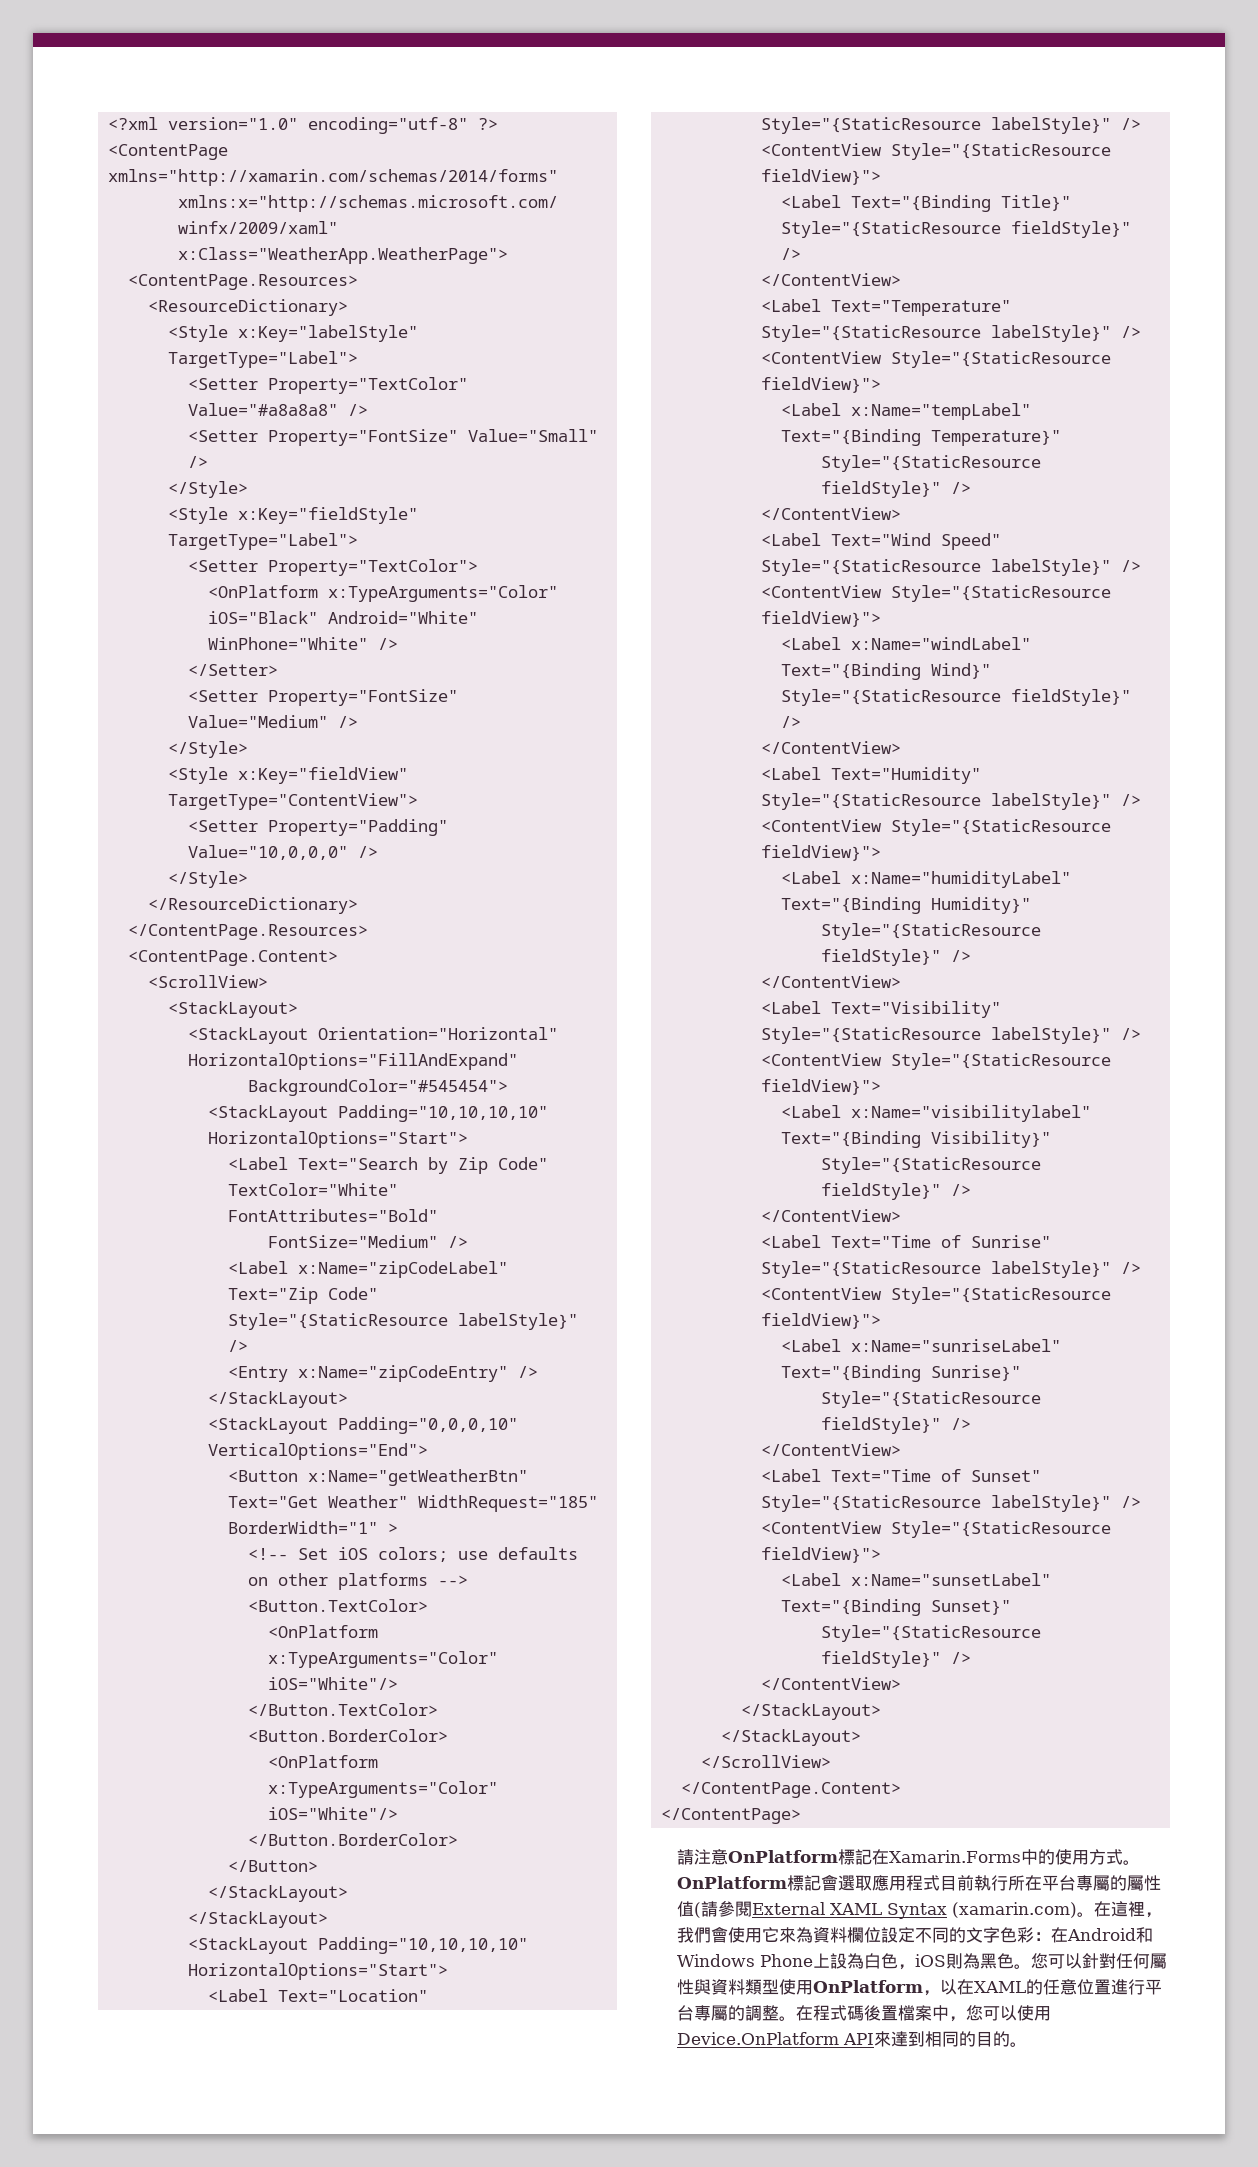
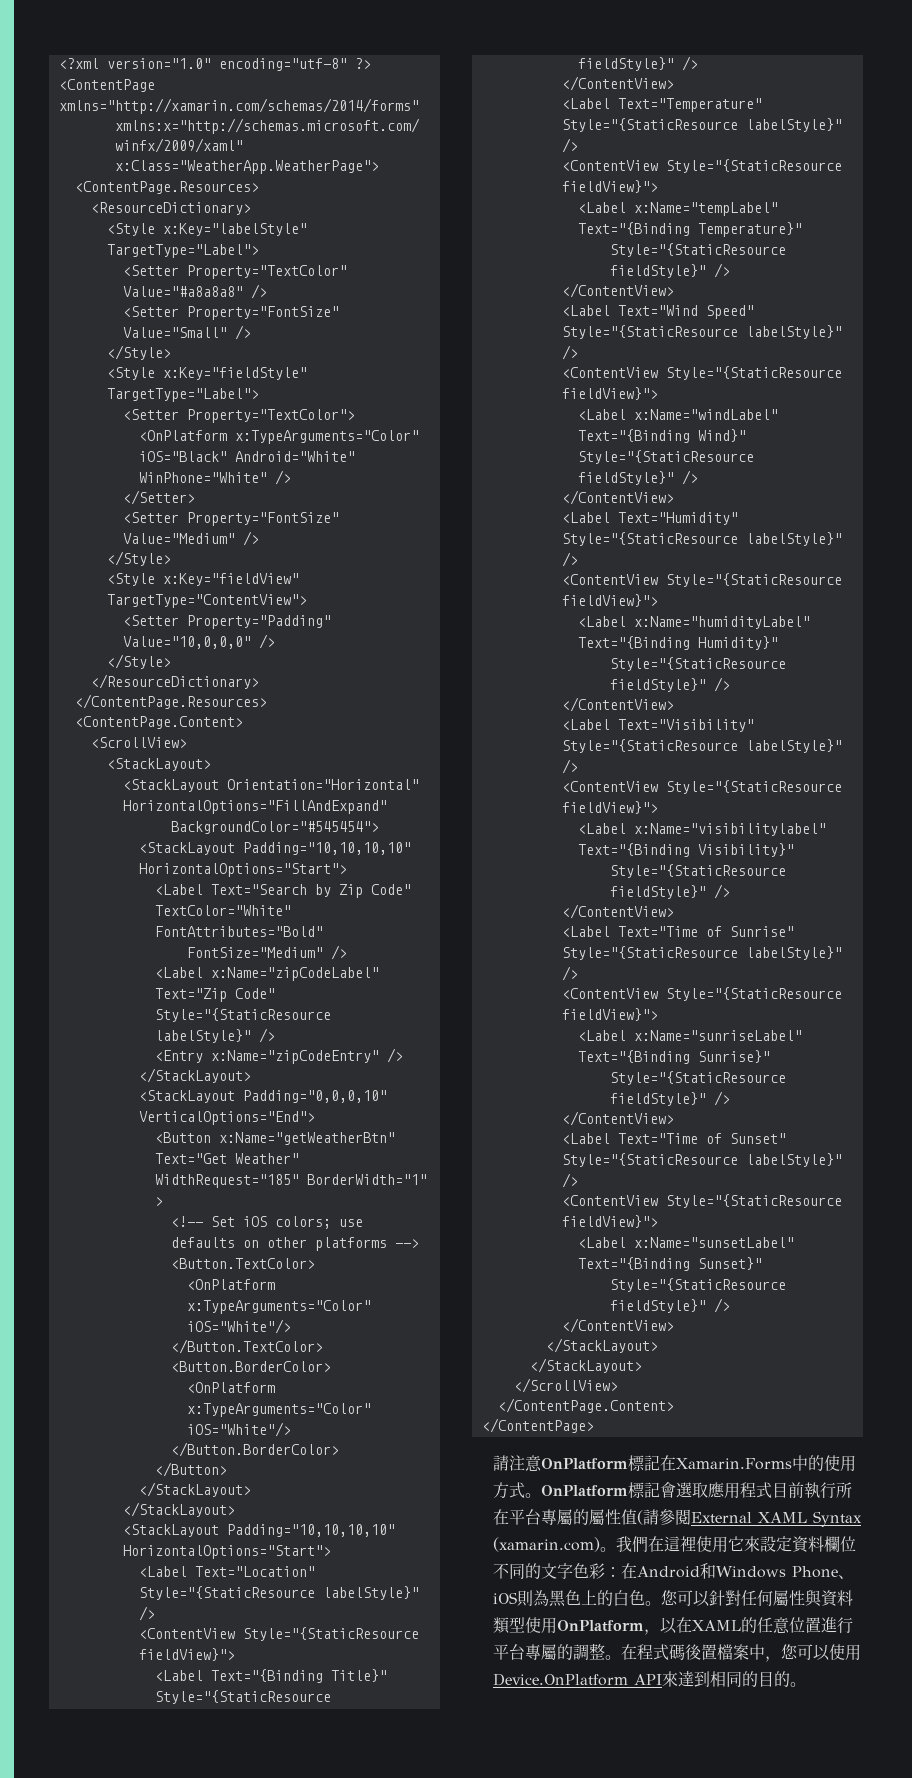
[1093,1900,1162,1918] [676,1926,728,1943] 在這裡，我們會 -> [615,1536,696,1552] 我們在這裡
[795,1927,813,1943] 為 -> [759,1536,792,1552] 設定
[880,1927,915,1943] 設定 -> (856, 1544) none
[812,1953,915,1970] 上設為白色， -> [837,1575,854,1579] 、
(1014, 1961) none -> [580,1590,645,1606] 上的白色

